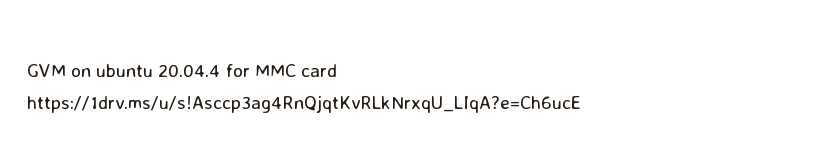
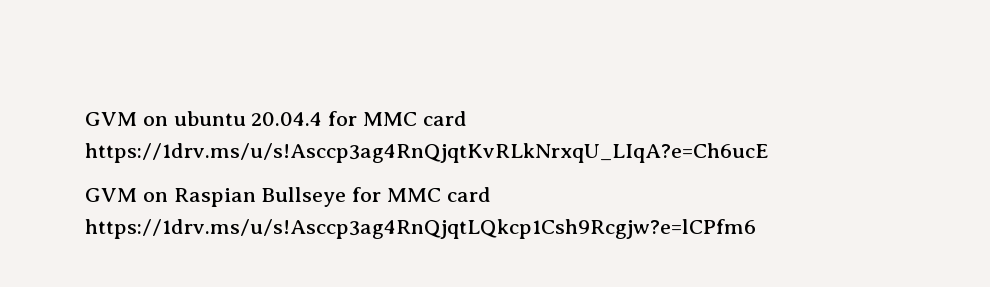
(581, 104) none -> [85,187,491,207] [85,219,756,239] // GVM on Raspian Bullseye for MMC card https://1drv.ms/u/s!Asccp3ag4RnQjqtLQkcp1Csh9Rcgjw?e=lCPfm6

